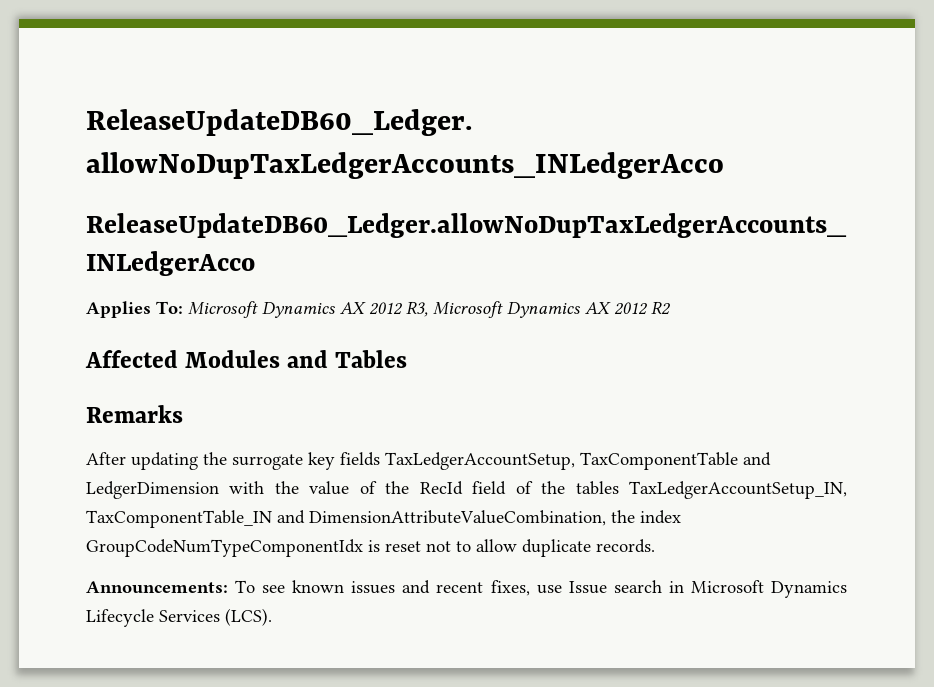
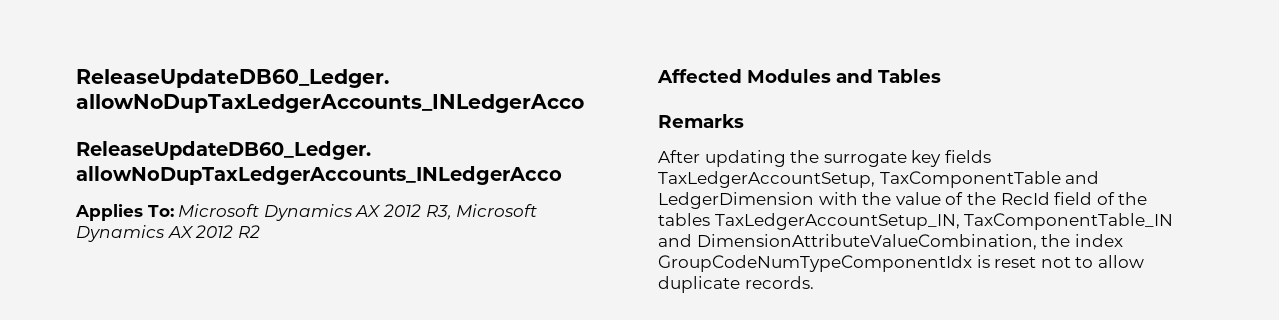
[86,580,848,598] [86,608,272,627] // Announcements: To see known issues and recent fixes, use Issue search in Microsoft Dynamics Lifecycle Services (LCS). -> (814, 282) none

